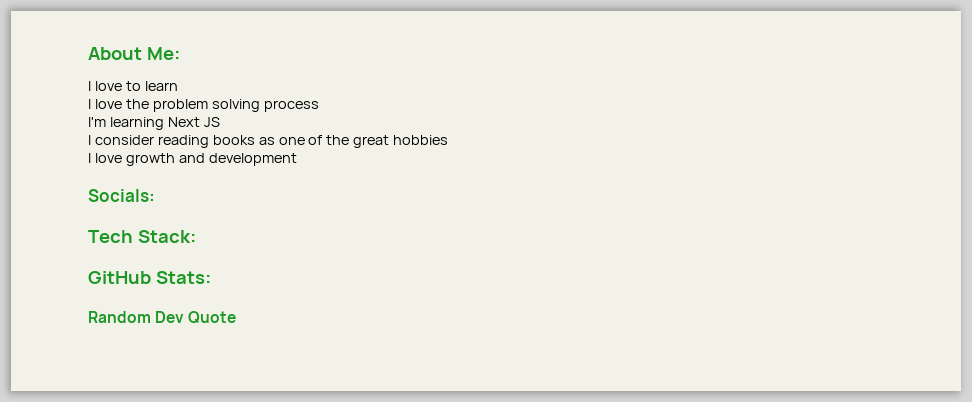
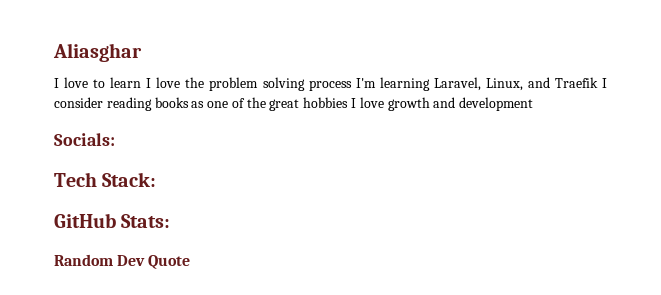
[88,47,180,60] About Me: -> [53,43,142,62] Aliasghar
(178, 86) // -> (142, 82) none
(319, 106) // -> (352, 85) none
[167,117,220,127] Next JS // -> [433,77,598,91] Laravel, Linux, and Traefik
(449, 140) // -> (349, 102) none

